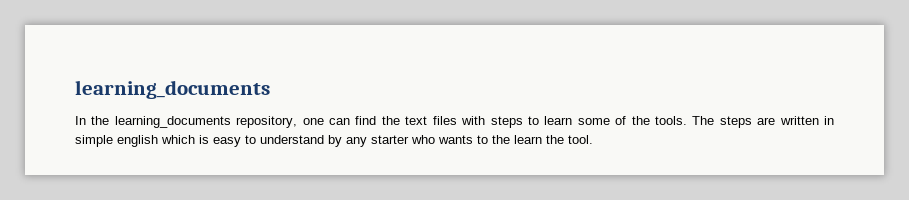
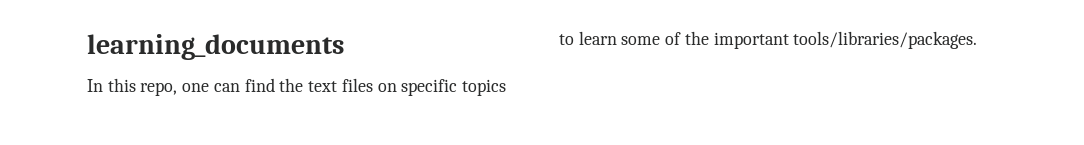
[91,116,298,128] the learning_documents repository, -> [107,78,178,96] this repo,
[461,116,523,128] with steps -> [377,79,506,96] on specific topics
[654,116,834,128] [75,135,593,147] tools. The steps are written in simple english which is easy to understand by any starter who wants to the learn the tool. -> [713,31,978,49] important tools/libraries/packages.

